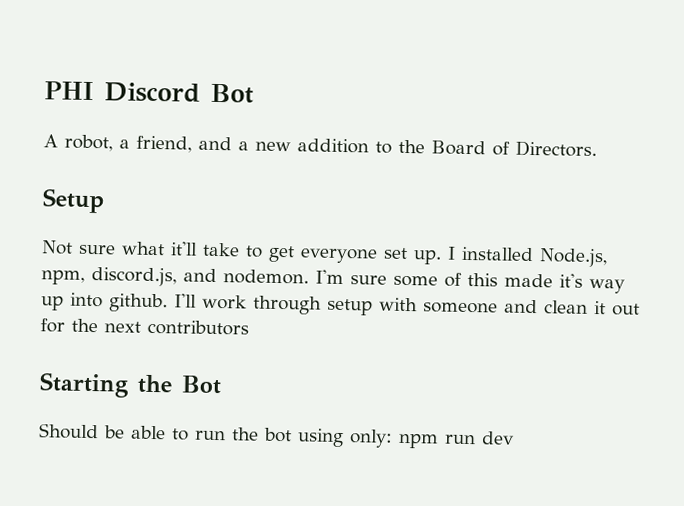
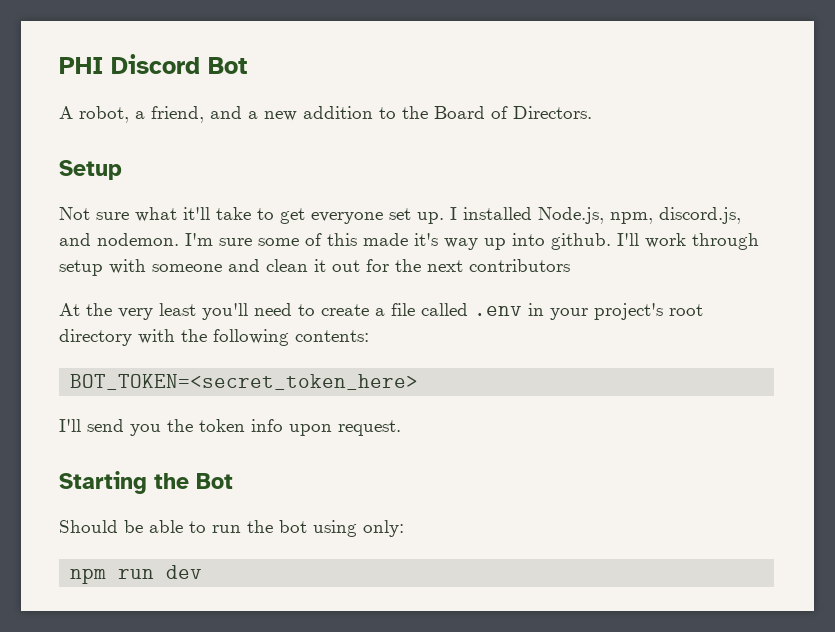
(249, 327) none -> [59,303,703,320] [59,329,369,346] [70,374,419,390] [59,419,401,436] // At the very least you'll need to create a file called .env in your project's root directory with the following contents: // BOT_TOKEN=<secret_token_here> // I'll send you the token info upon request.
(393, 438) none -> (404, 528) //

